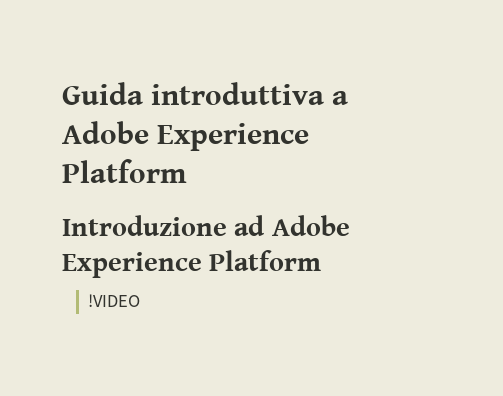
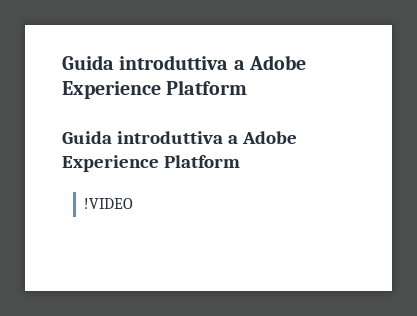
[62,82,349,105] [62,121,310,151] [62,159,187,183] [62,215,266,236] Guida introduttiva a Adobe Experience Platform // Introduzione ad -> [62,55,306,70] [62,80,248,99] [62,131,238,144] Guida introduttiva a Adobe Experience Platform // Guida introduttiva a

